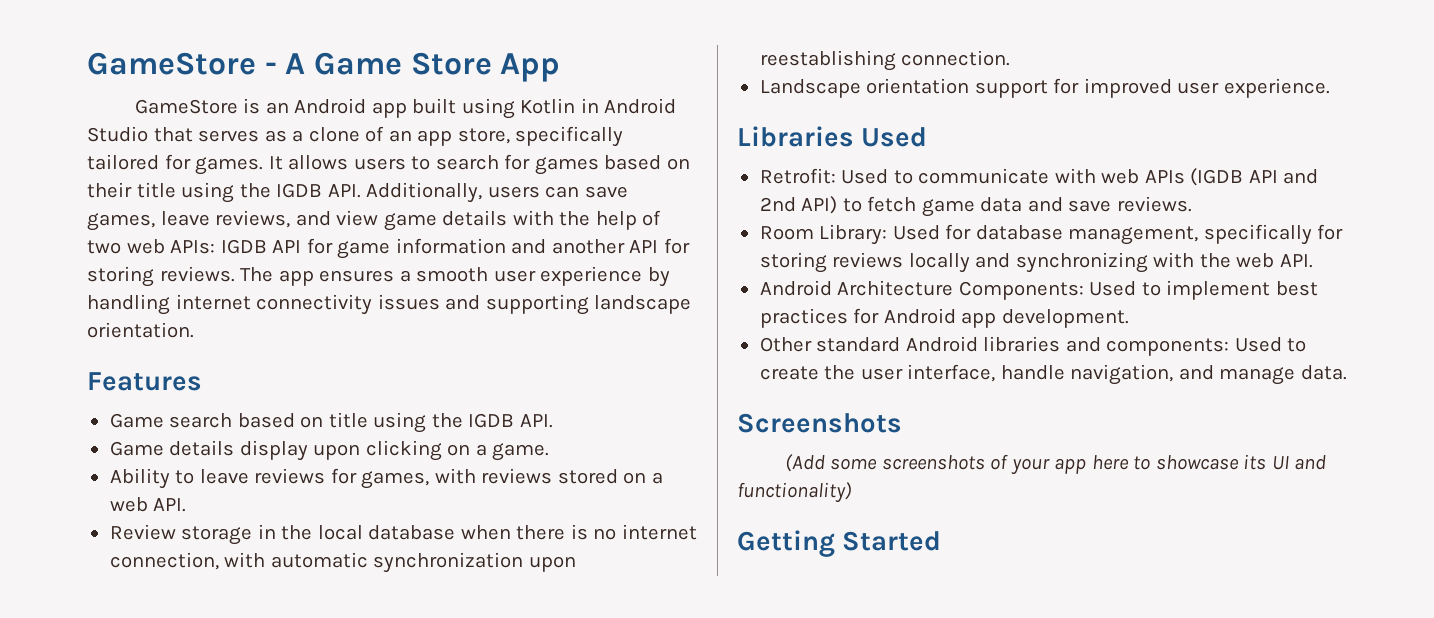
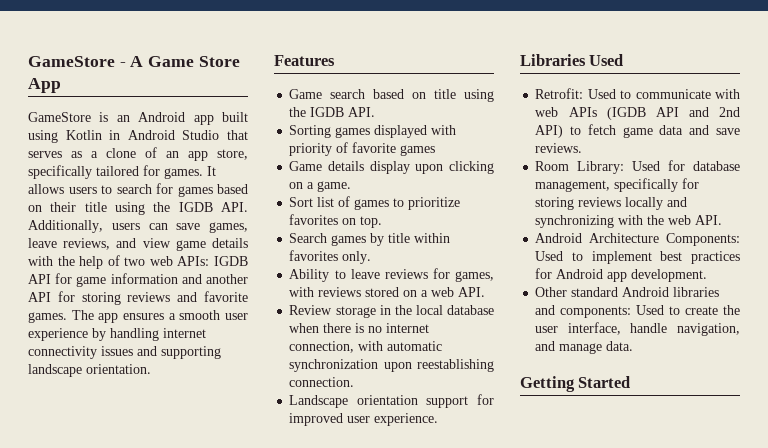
[159,266,235,282] reviews. -> [127,291,248,302] [28,312,67,323] reviews and favorite games.
(553, 421) none -> [289,125,457,138] [289,142,436,156] // Sorting games displayed with priority of favorite games
(550, 452) none -> [289,196,461,210] [289,214,383,228] [289,233,451,246] [289,250,372,264] // Sort list of games to prioritize favorites on top. // Search games by title within favorites only.
[737,413,902,433] [784,454,1327,475] [737,482,852,503] // Screenshots // (Add some screenshots of your app here to showcase its UI and functionality) -> (634, 346) none

